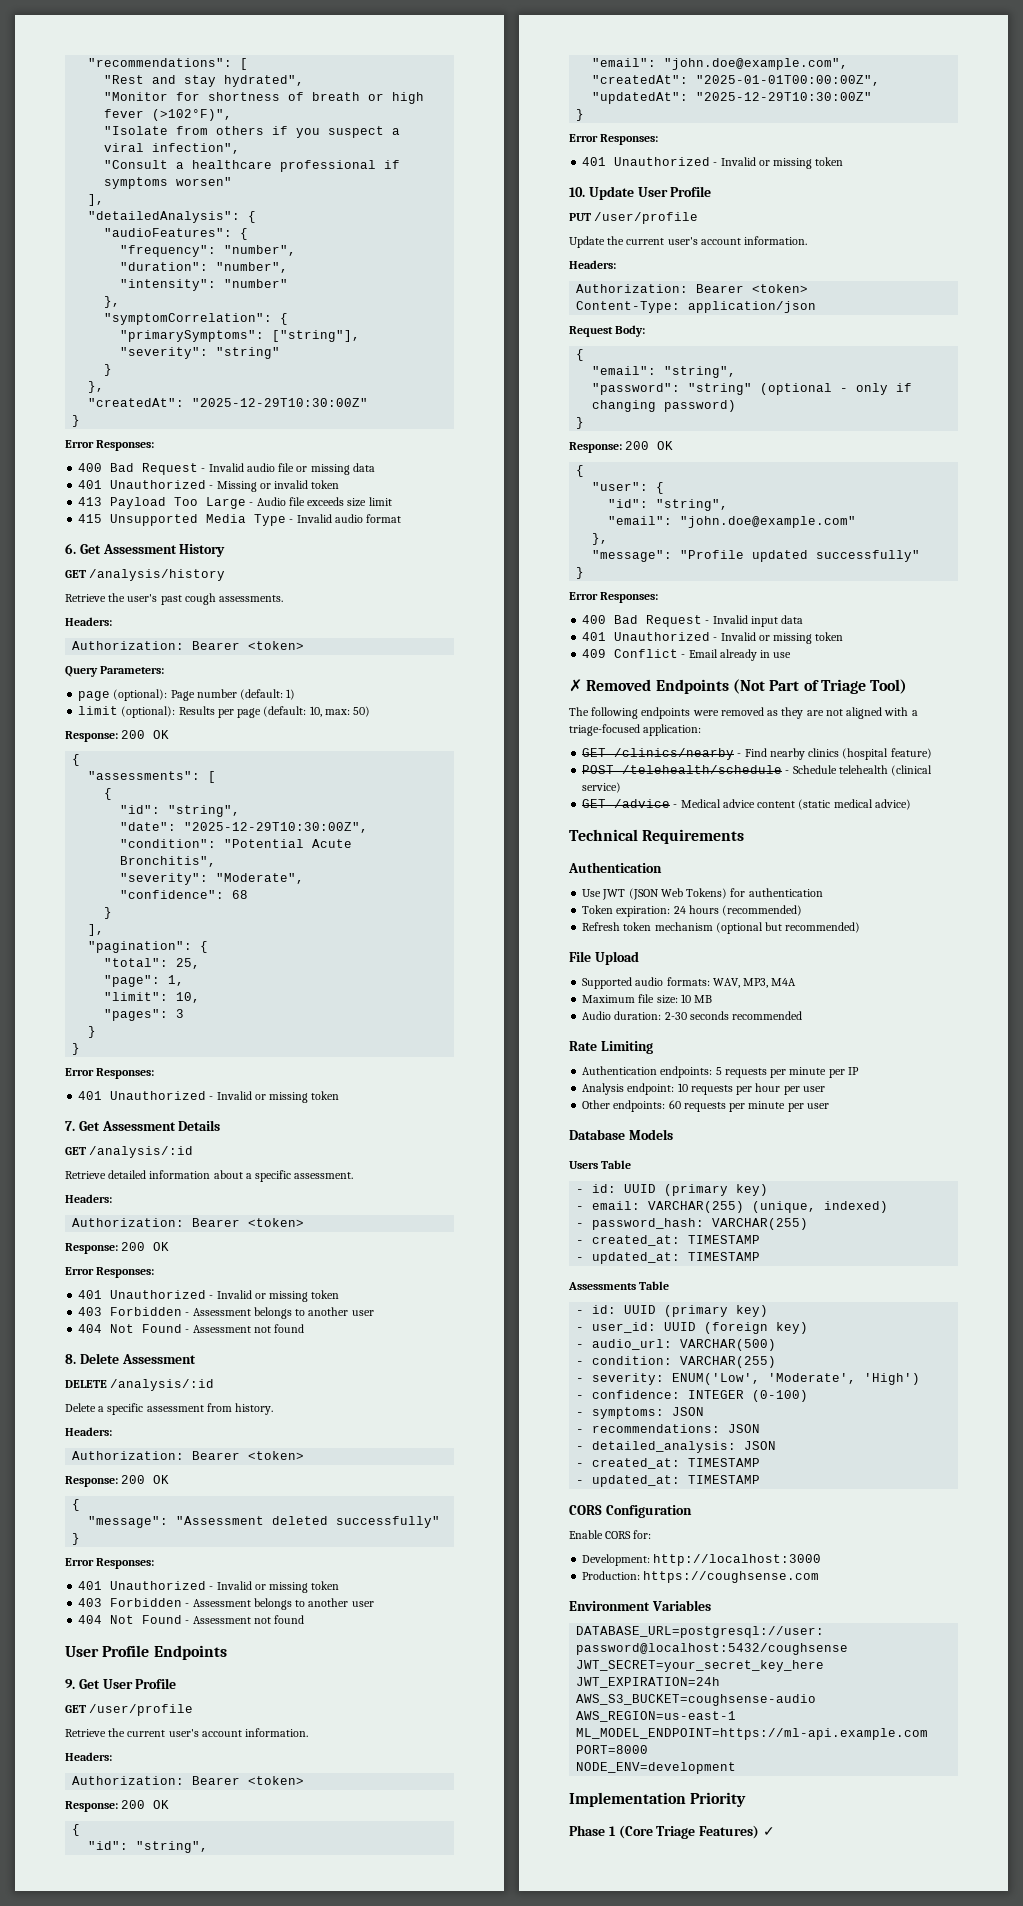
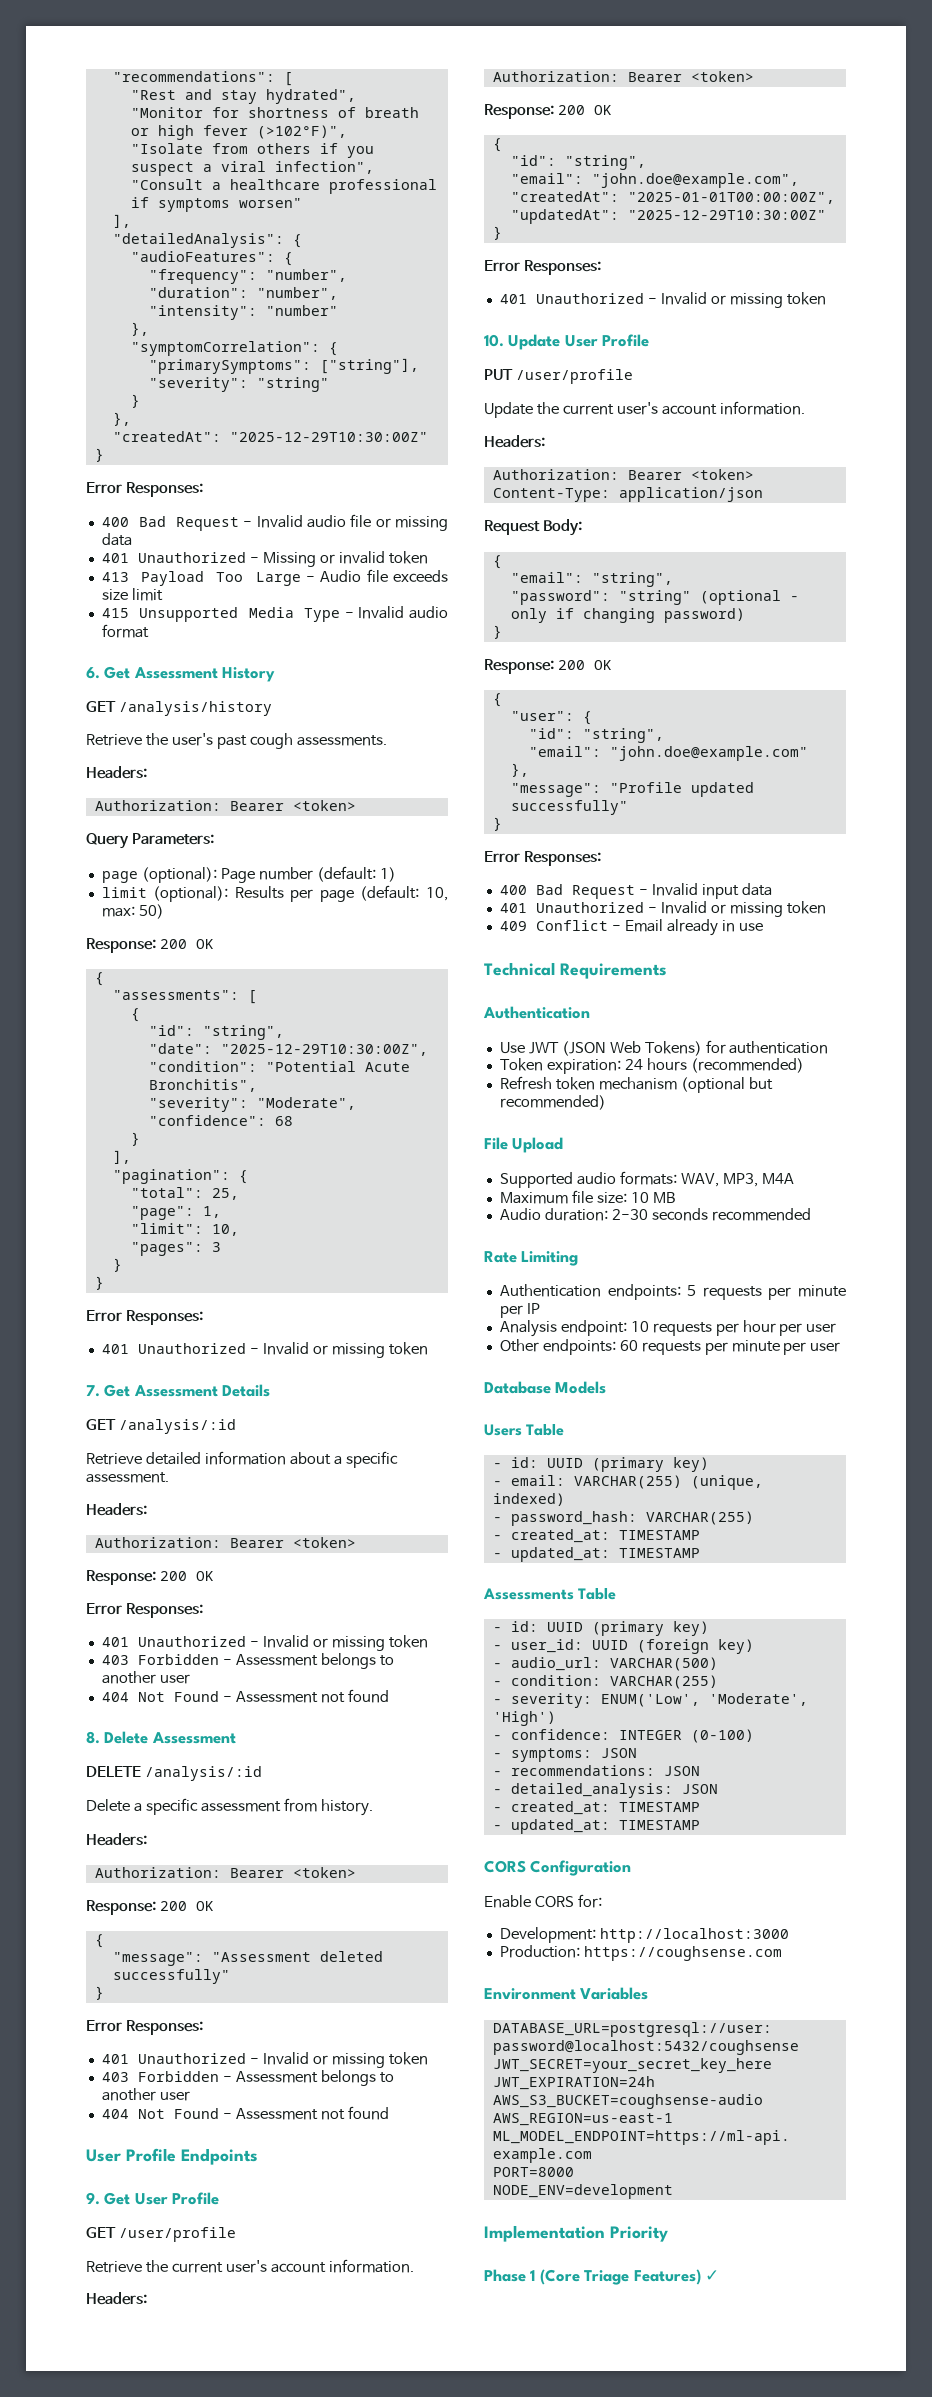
[569,679,908,694] [569,707,918,719] [569,724,702,736] [582,748,932,760] [582,765,933,776] [582,782,622,793] [582,799,911,810] // ✗ Removed Endpoints (Not Part of Triage Tool) // The following endpoints were removed as they are not aligned with a triage-focused application: // GET /clinics/nearby - Find nearby clinics (hospital feature) // POST /telehealth/schedule - Schedule telehealth (clinical service) // GET /advice - Medical advice content (static medical advice) -> (763, 927) none

